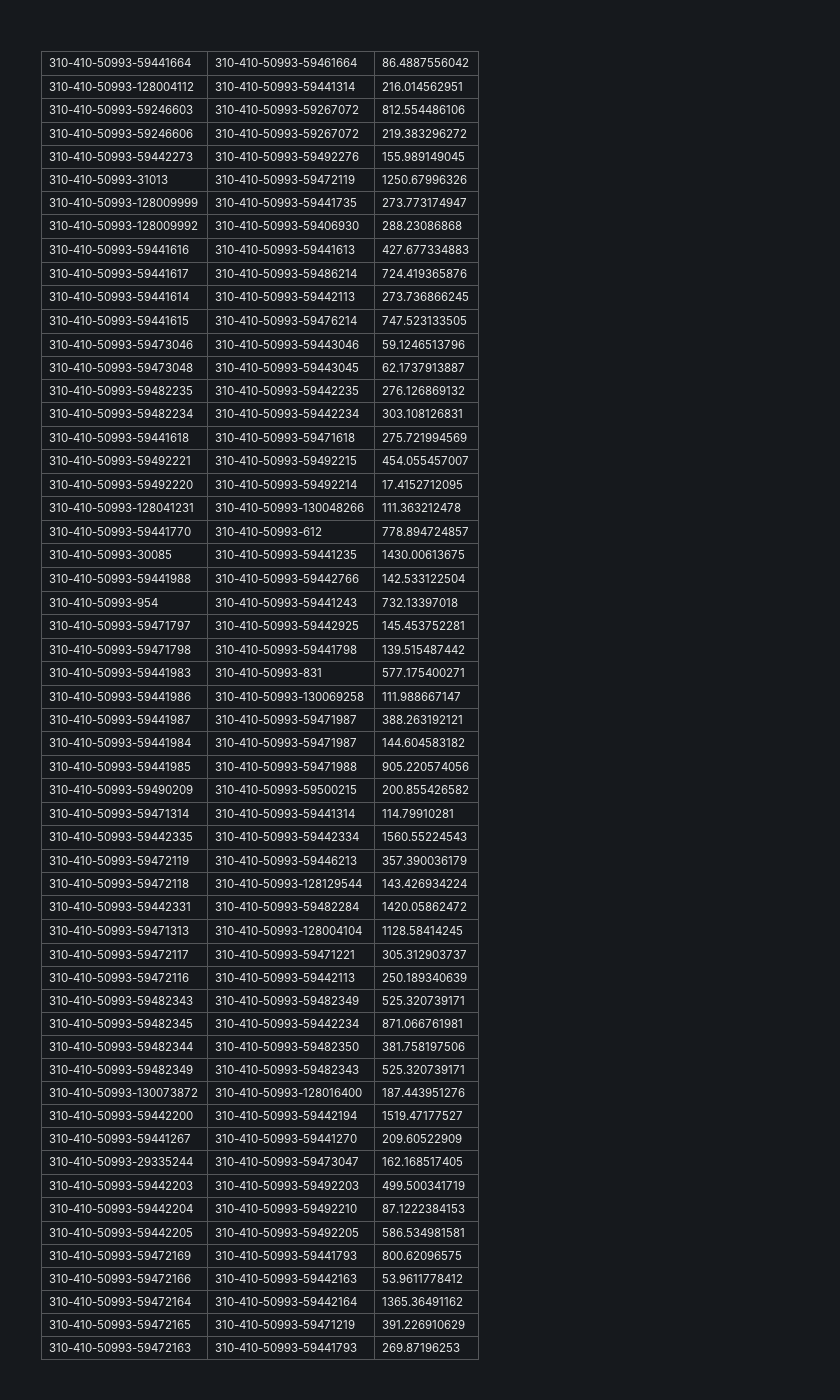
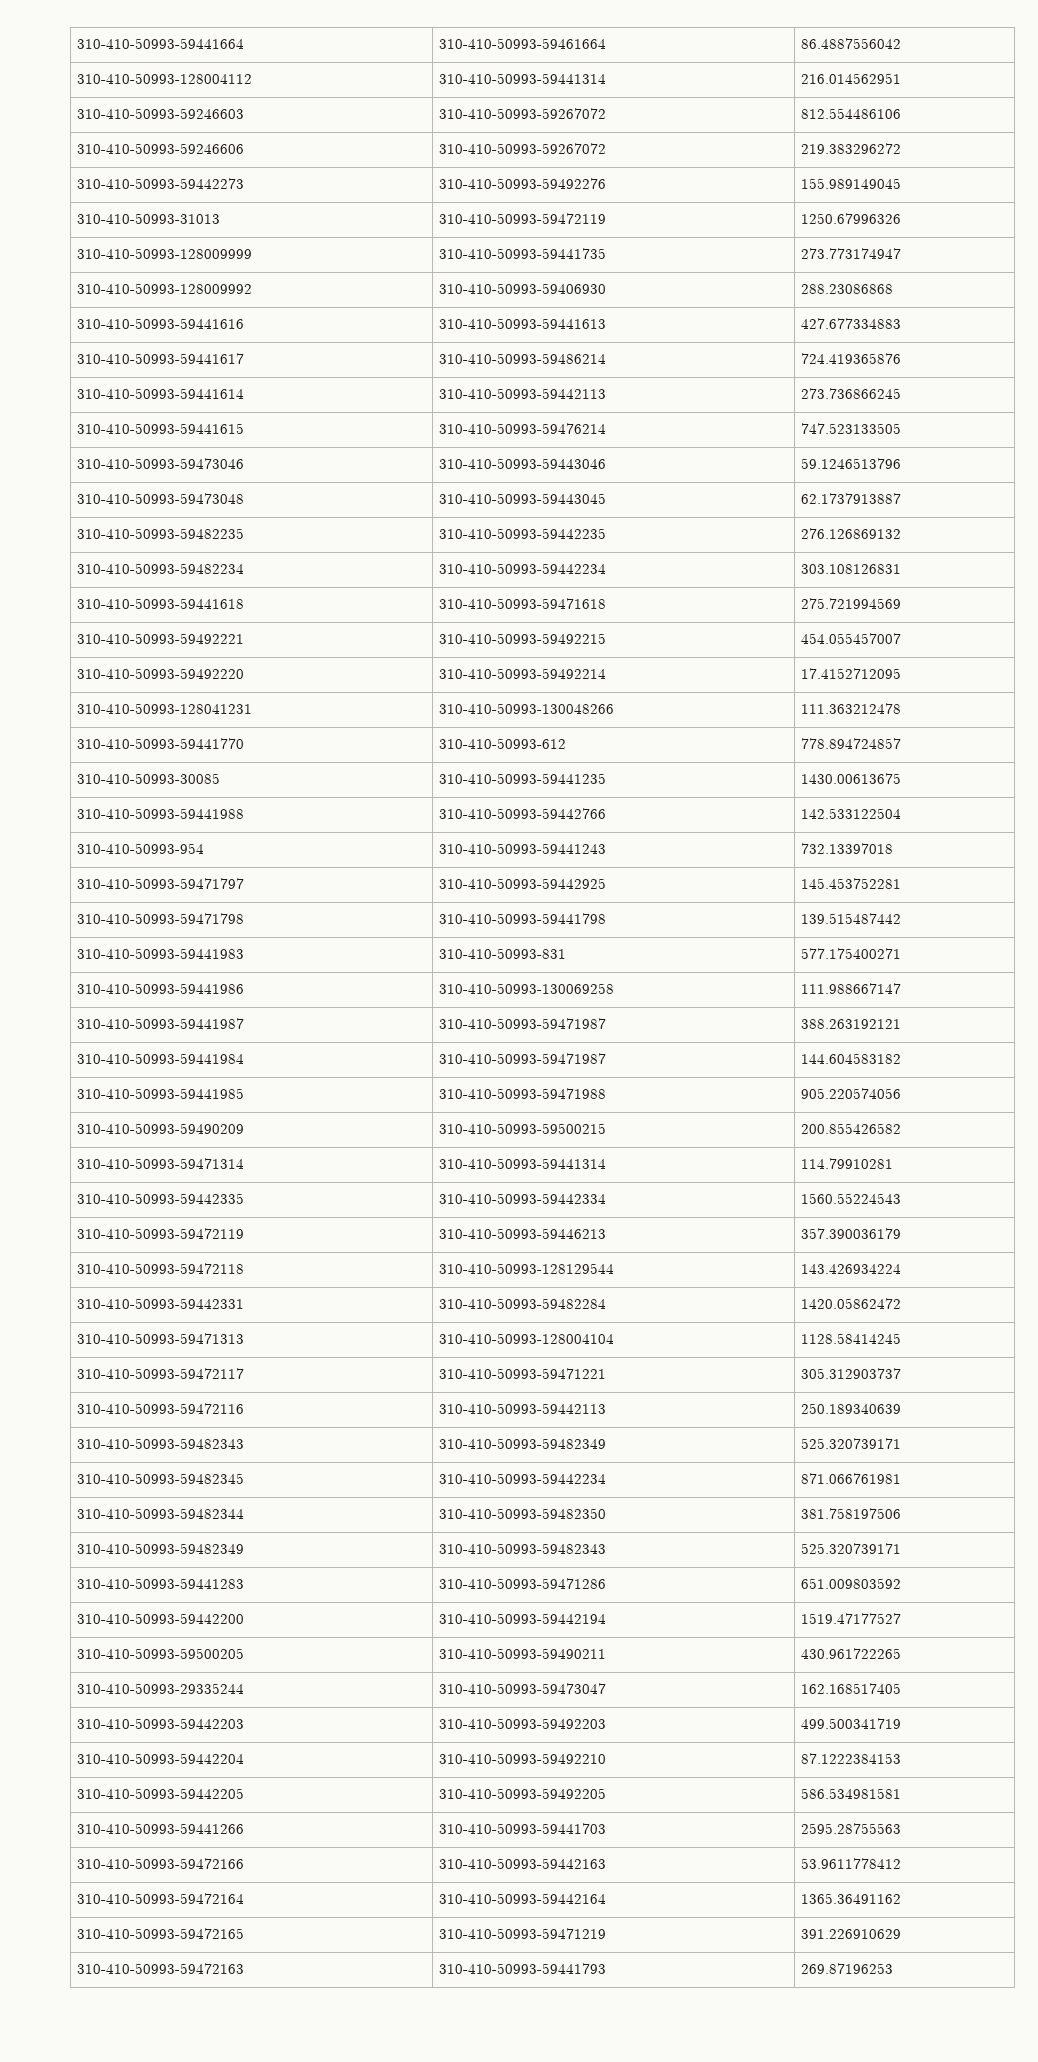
[49,1087,199,1097] [215,1087,363,1097] [382,1087,466,1097] 310-410-50993-130073872 | 310-410-50993-128016400 | 187.443951276 -> [76,1578,244,1589] [438,1578,606,1589] [800,1578,901,1589] 310-410-50993-59441283 | 310-410-50993-59471286 | 651.009803592
[49,1133,192,1143] [215,1133,358,1143] [382,1133,463,1143] 310-410-50993-59441267 | 310-410-50993-59441270 | 209.60522909 -> [76,1648,244,1659] [438,1648,606,1659] [800,1648,901,1659] 310-410-50993-59500205 | 310-410-50993-59490211 | 430.961722265
[49,1250,192,1260] [215,1250,358,1260] [382,1250,463,1260] 310-410-50993-59472169 | 310-410-50993-59441793 | 800.62096575 -> [76,1823,244,1834] [438,1823,606,1834] [800,1823,901,1834] 310-410-50993-59441266 | 310-410-50993-59441703 | 2595.28755563

